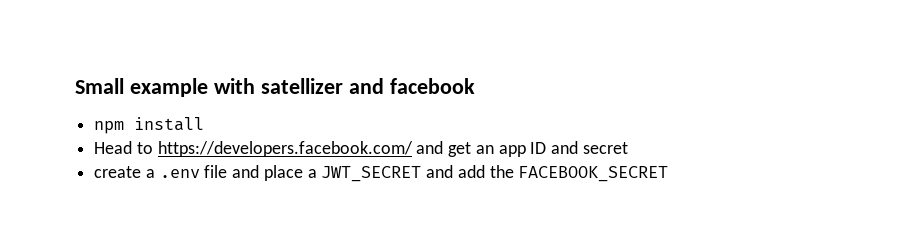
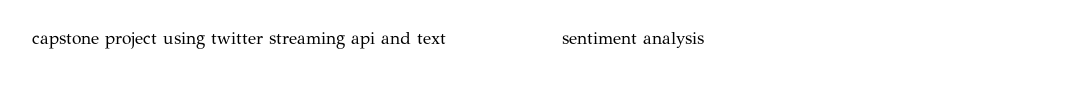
[75,78,475,97] [94,117,205,134] [94,141,628,157] [94,165,669,182] Small example with satellizer and facebook // npm install // Head to https://developers.facebook.com/ and get an app ID and secret // create a .env file and place a JWT_SECRET and add the FACEBOOK_SECRET -> [32,32,704,49] capstone project using twitter streaming api and text sentiment analysis

